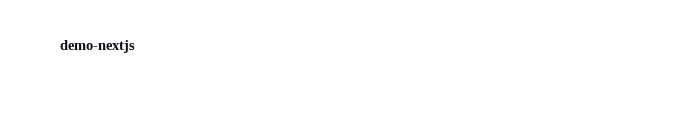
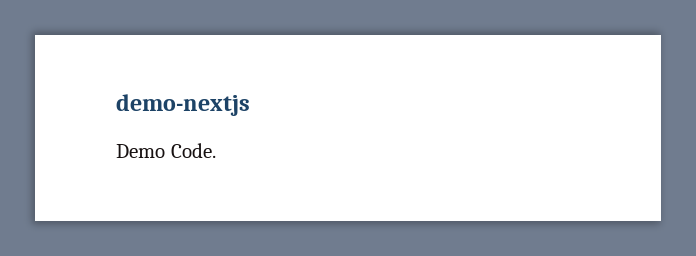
(135, 46) none -> [116,143,216,158] // Demo Code.

